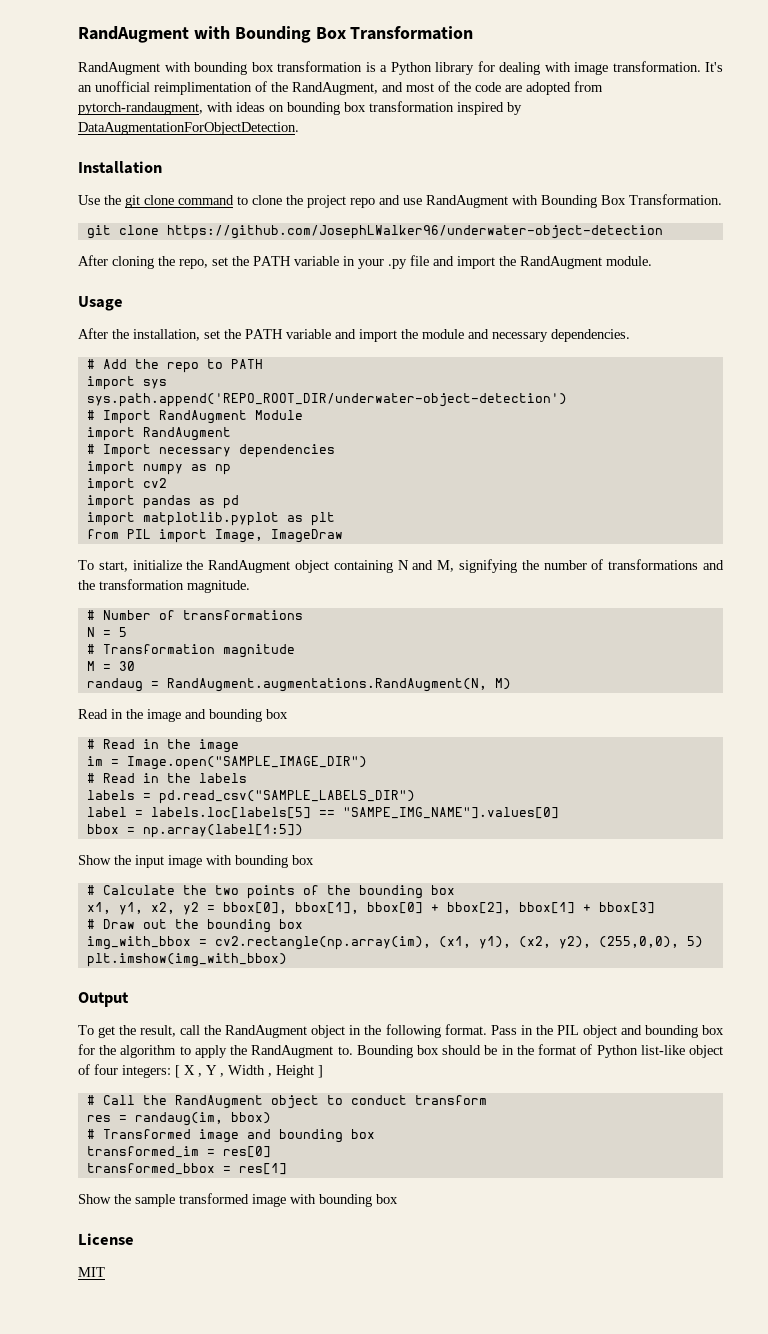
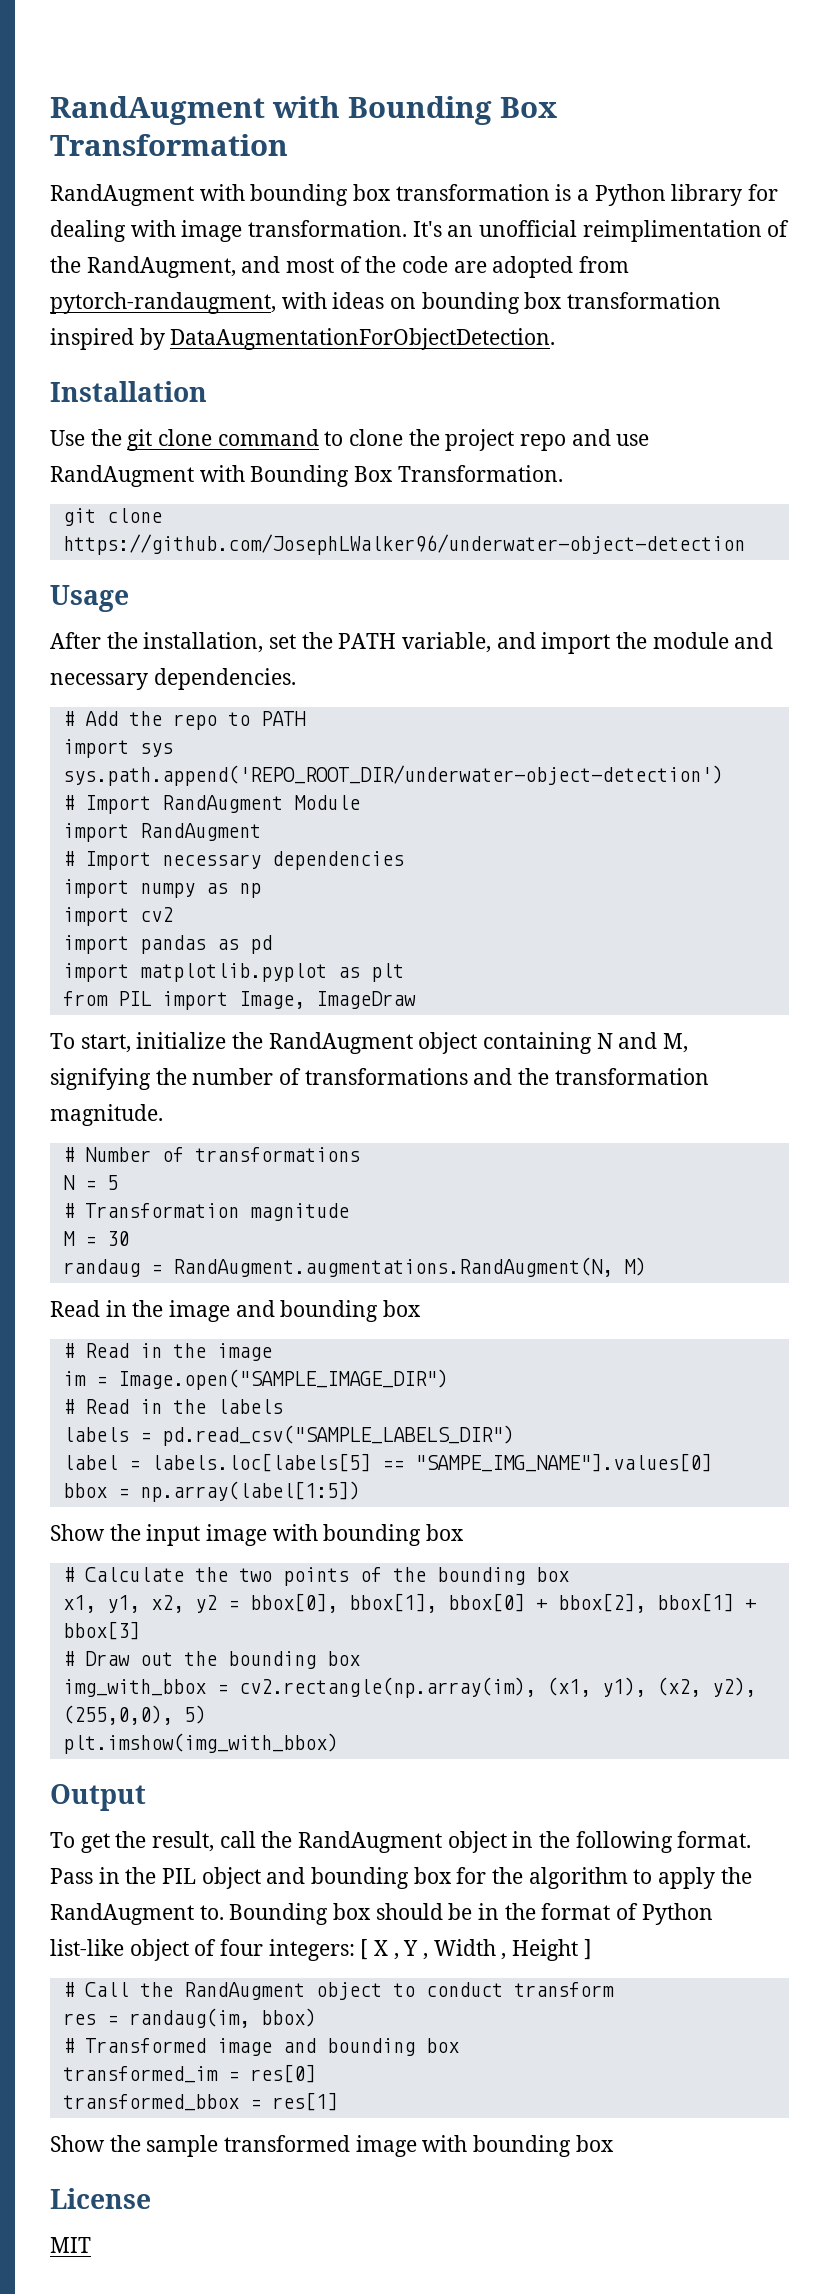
[78,255,652,269] // After cloning the repo, set the PATH variable in your .py file and import the RandAugment module. -> (745, 544) none
[286,329,331,339] variable -> [402,632,492,653] variable,

